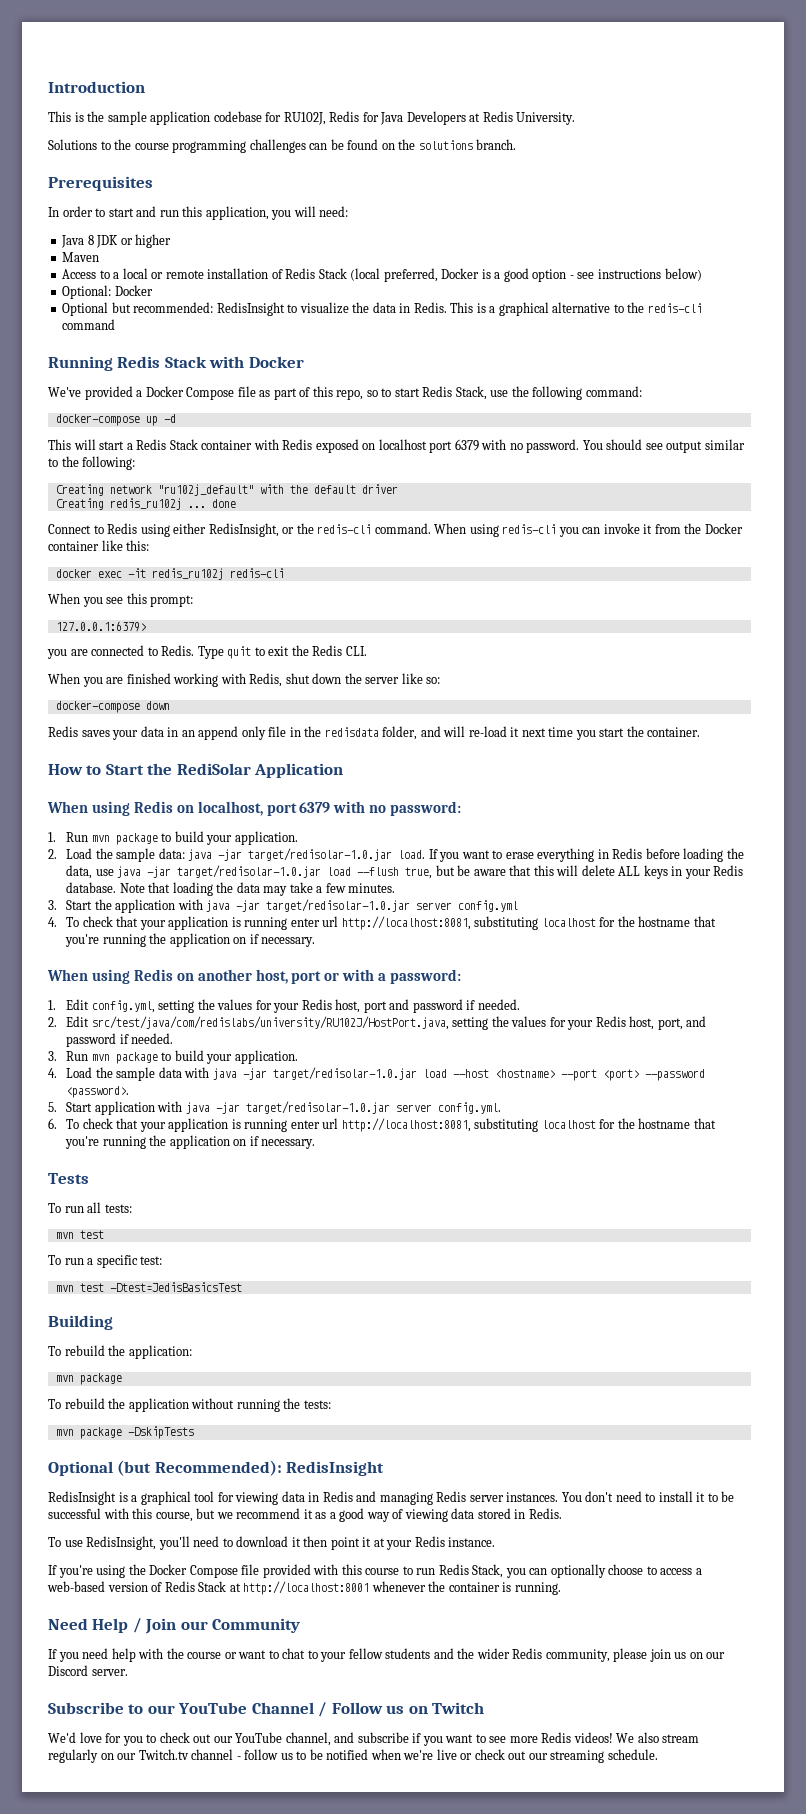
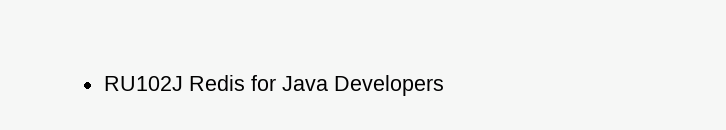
[48,81,145,93] [48,111,576,125] [48,139,517,153] [48,176,153,191] [48,206,349,220] [61,234,172,248] [62,252,100,262] [62,268,702,282] [62,285,153,299] [62,302,702,316] [62,319,116,330] [48,356,304,371] [48,386,642,400] [55,414,176,426] [48,439,745,453] [48,456,136,470] [55,484,398,496] [55,498,236,510] [48,523,743,537] [48,540,150,551] [55,568,284,580] [48,593,194,607] [55,621,146,632] [47,645,367,659] [48,673,441,687] [55,701,170,713] [48,726,701,740] [48,763,344,778] [47,801,462,816] [48,831,298,845] [48,848,744,862] [66,865,744,879] [66,882,396,896] [48,899,519,913] [48,916,716,930] [65,933,316,947] [47,969,462,984] [48,999,520,1013] [48,1016,707,1030] [66,1033,174,1047] [48,1050,298,1064] [48,1067,705,1081] [66,1086,130,1098] [48,1101,501,1115] [48,1118,716,1132] [65,1135,316,1149] [48,1173,89,1184] [48,1202,132,1213] [55,1230,104,1239] [48,1255,163,1268] [55,1282,242,1292] [48,1315,113,1330] [48,1345,192,1359] [55,1373,122,1385] [48,1398,331,1412] [55,1426,194,1439] [48,1460,385,1476] [48,1491,735,1505] [48,1508,562,1522] [48,1536,496,1550] [48,1564,702,1578] [47,1581,561,1595] [48,1618,301,1634] [48,1648,726,1662] [48,1665,128,1676] [48,1702,485,1717] [48,1732,700,1746] [48,1749,658,1763] Introduction // This is the sample application codebase for RU102J, Redis for Java Developers at Redis University. // Solutions to the course programming challenges can be found on the solutions branch. // Prerequisites // In order to start and run this application, you will need: // Java 8 JDK or higher // Maven // Access to a local or remote installation of Redis Stack (local preferred, Docker is a good option - see instructions below) // Optional: Docker // Optional but recommended: RedisInsight to visualize the data in Redis. This is a graphical alternative to the redis-cli command // Running Redis Stack with Docker // We've provided a Docker Compose file as part of this repo, so to start Redis Stack, use the following command: // docker-compose up -d // This will start a Redis Stack container with Redis exposed on localhost port 6379 with no password. You should see output similar to the following: // Creating network "ru102j_default" with the default driver // Creating redis_ru102j ... done // Connect to Redis using either RedisInsight, or the redis-cli command. When using redis-cli you can invoke it from the Docker container like this: // docker exec -it redis_ru102j redis-cli // When you see this prompt: // 127.0.0.1:6379> // you are connected to Redis. Type quit to exit the Redis CLI. // When you are finished working with Redis, shut down the server like so: // docker-compose down // Redis saves your data in an append only file in the redisdata folder, and will re-load it next time you start the container. // How to Start the RediSolar Application // When using Redis on localhost, port 6379 with no password: // 1. Run mvn package to build your application. // 2. Load the sample data: java -jar target/redisolar-1.0.jar load. If you want to erase everything in Redis before loading the data, use java -jar target/redisolar-1.0.jar load --flush true, but be aware that this will delete ALL keys in your Redis database. Note that loading the data may take a few minutes. // 3. Start the application with java -jar target/redisolar-1.0.jar server config.yml // 4. To check that your application is running enter url http://localhost:8081, substituting localhost for the hostname that you're running the application on if necessary. // When using Redis on another host, port or with a password: // 1. Edit config.yml, setting the values for your Redis host, port and password if needed. // 2. Edit src/test/java/com/redislabs/university/RU102J/HostPort.java, setting the values for your Redis host, port, and password if needed. // 3. Run mvn package to build your application. // 4. Load the sample data with java -jar target/redisolar-1.0.jar load --host <hostname> --port <port> --password <password>. // 5. Start application with java -jar target/redisolar-1.0.jar server config.yml. // 6. To check that your application is running enter url http://localhost:8081, substituting localhost for the hostname that you're running the application on if necessary. // Tests // To run all tests: // mvn test // To run a specific test: // mvn test -Dtest=JedisBasicsTest // Building // To rebuild the application: // mvn package // To rebuild the application without running the tests: // mvn package -DskipTests // Optional (but Recommended): RedisInsight // RedisInsight is a graphical tool for viewing data in Redis and managing Redis server instances. You don't need to install it to be successful with this course, but we recommend it as a good way of viewing data stored in Redis. // To use RedisInsight, you'll need to download it then point it at your Redis instance. // If you're using the Docker Compose file provided with this course to run Redis Stack, you can optionally choose to access a web-based version of Redis Stack at http://localhost:8001 whenever the container is running. // Need Help / Join our Community // If you need help with the course or want to chat to your fellow students and the wider Redis community, please join us on our Discord server. // Subscribe to our YouTube Channel / Follow us on Twitch // We'd love for you to check out our YouTube channel, and subscribe if you want to see more Redis videos! We also stream regularly on our Twitch.tv channel - follow us to be notified when we're live or check out our streaming schedule. -> [103,75,444,96] RU102J Redis for Java Developers

